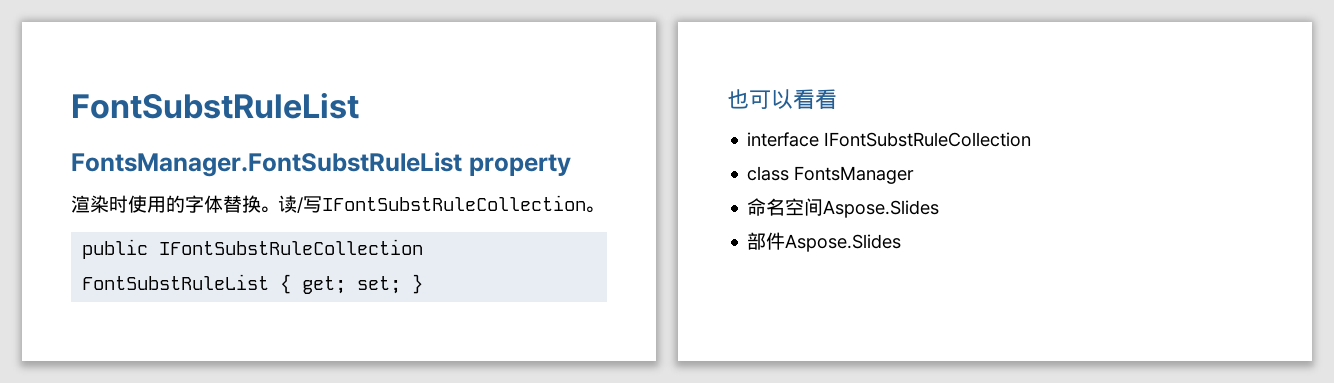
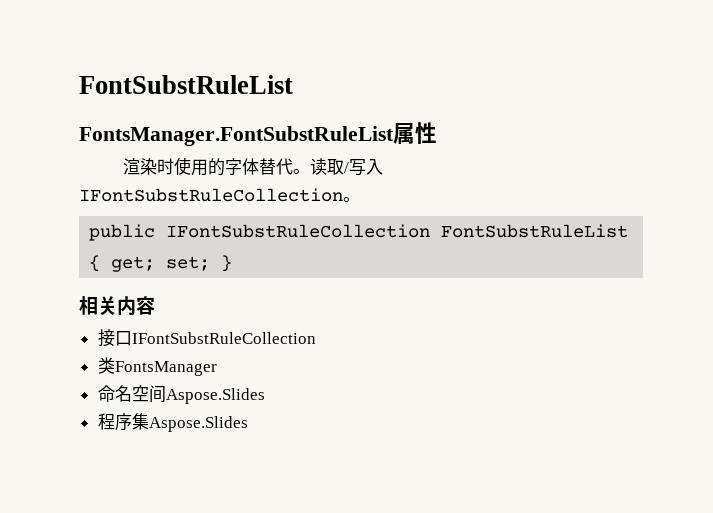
[468,154,571,176] property -> [393,122,437,144] 属性
[242,195,322,213] 换。读/写 -> [275,158,383,176] 代。读取/写入
[727,89,837,109] [747,132,820,147] 也可以看看 // interface -> [79,296,155,316] [97,329,132,347] 相关内容 // 接口
[747,166,790,181] class -> [97,357,115,374] 类
[747,232,786,250] 部件 -> [97,413,149,431] 程序集

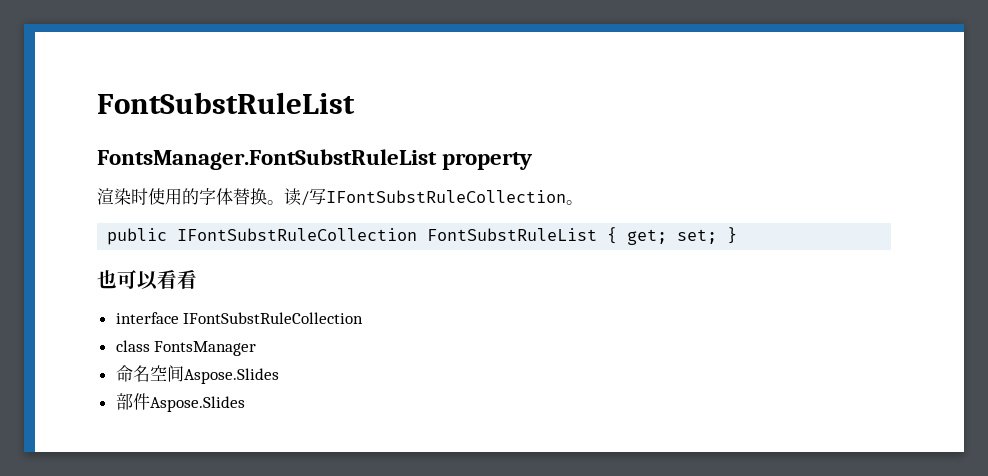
[393,122,437,144] 属性 -> [442,152,533,170] property
[275,158,383,176] 代。读取/写入 -> [250,188,326,206] 换。读/写
[79,296,155,316] [97,329,132,347] 相关内容 // 接口 -> [97,270,197,290] [115,312,179,324] 也可以看看 // interface
[97,357,115,374] 类 -> [115,340,150,352] class
[97,413,149,431] 程序集 -> [115,393,150,410] 部件

